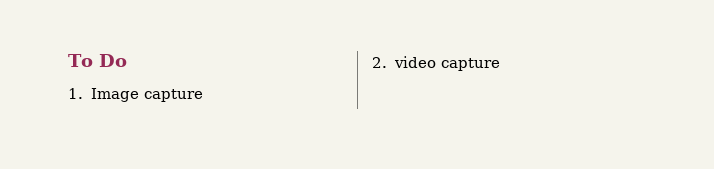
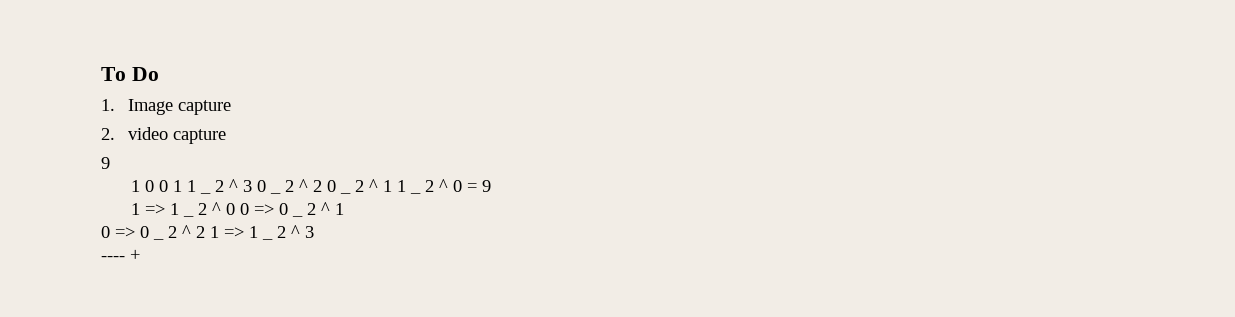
(500, 64) none -> [101,157,110,169] [131,180,197,192] [200,192,212,194] [215,179,267,192] [270,192,282,194] [285,179,337,192] [340,192,352,194] [355,179,407,192] [410,192,422,194] [425,179,492,192] [131,203,180,215] [183,215,195,217] [198,202,289,215] [292,215,304,217] [307,202,345,215] [101,226,149,238] [153,238,164,240] [168,225,258,238] [262,238,273,240] [277,225,314,238] [101,249,140,261] // 9 // 1 0 0 1 1 _ 2 ^ 3 0 _ 2 ^ 2 0 _ 2 ^ 1 1 _ 2 ^ 0 = 9 // 1 => 1 _ 2 ^ 0 0 => 0 _ 2 ^ 1 // 0 => 0 _ 2 ^ 2 1 => 1 _ 2 ^ 3 // ---- +

